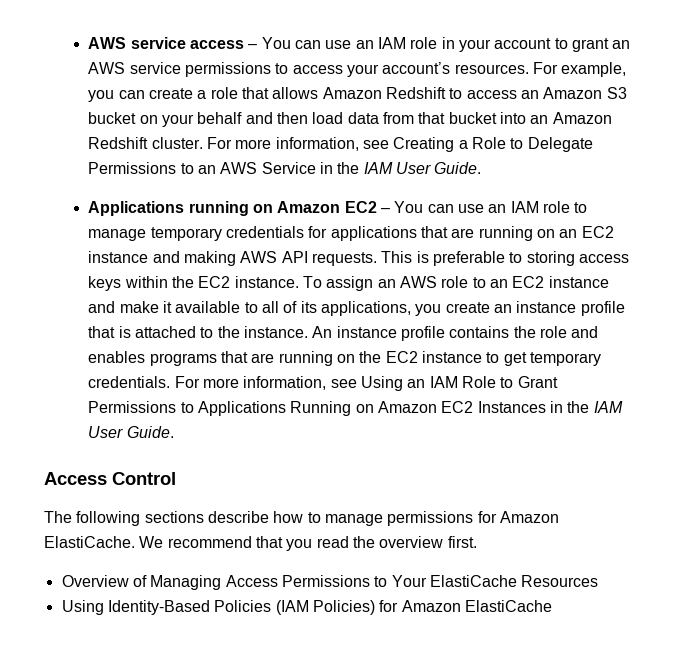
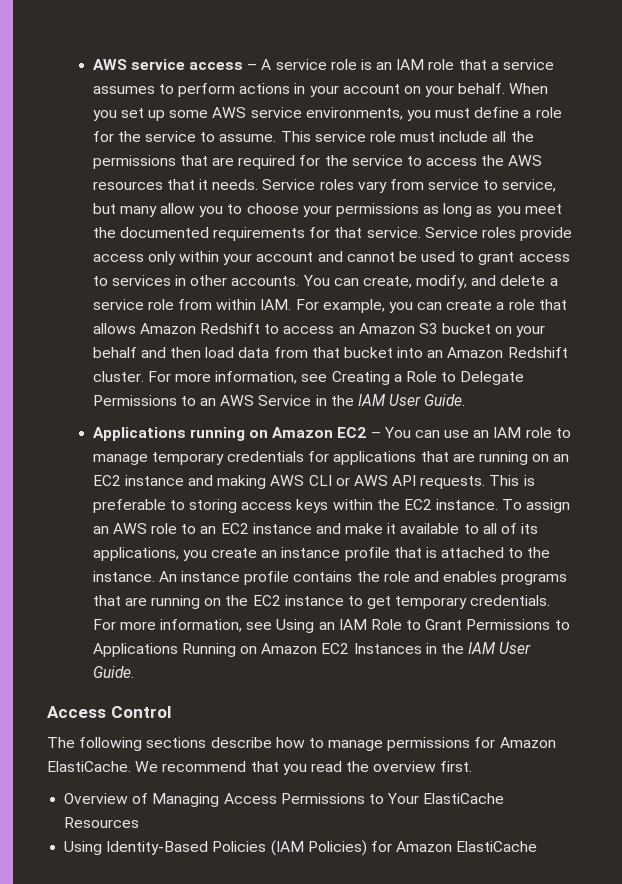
[261,37,631,52] [88,62,529,77] You can use an IAM role in your account to grant an AWS service permissions to access your account’s resources. -> [261,59,555,70] [92,83,549,97] [92,107,562,121] [92,131,534,142] [92,155,543,169] [92,179,557,193] [92,203,562,217] [92,227,573,241] [92,251,570,265] [92,275,558,289] [92,299,292,310] A service role is an IAM role that a service assumes to perform actions in your account on your behalf. When you set up some AWS service environments, you must define a role for the service to assume. This service role must include all the permissions that are required for the service to access the AWS resources that it needs. Service roles vary from service to service, but many allow you to choose your permissions as long as you meet the documented requirements for that service. Service roles provide access only within your account and cannot be used to grant access to services in other accounts. You can create, modify, and delete a service role from within IAM.
(278, 257) none -> [308,475,388,486] CLI or AWS

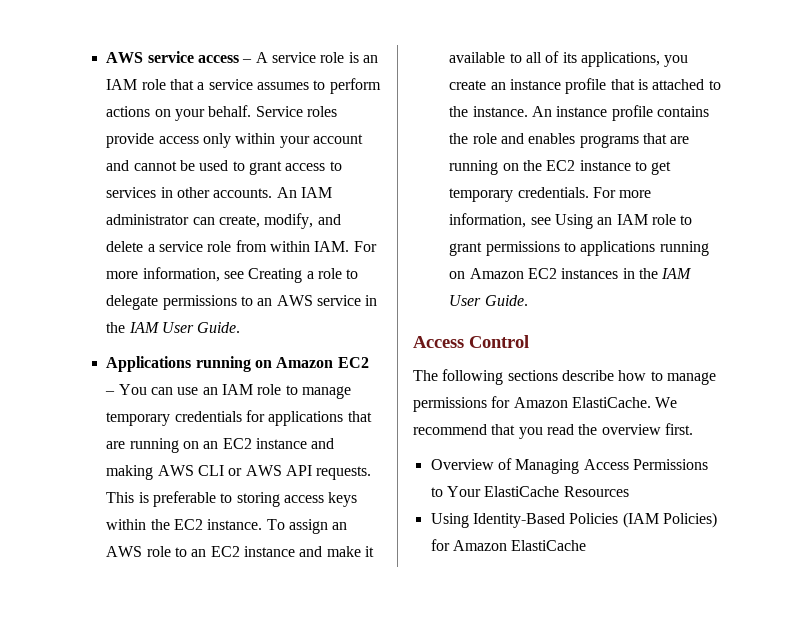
[294,83,549,97] [92,107,562,121] [92,131,534,142] [92,155,543,169] [92,179,557,193] [92,203,562,217] [92,227,421,241] in your account on your behalf. When you set up some AWS service environments, you must define a role for the service to assume. This service role must include all the permissions that are required for the service to access the AWS resources that it needs. Service roles vary from service to service, but many allow you to choose your permissions as long as you meet the documented requirements for that service. -> [154,105,252,121] on your behalf.
[302,275,330,286] You -> [276,187,333,198] [106,214,190,225] An IAM administrator
[322,299,567,313] [92,323,546,337] [92,347,568,358] [92,371,171,382] example, you can create a role that allows Amazon Redshift to access an Amazon S3 bucket on your behalf and then load data from that bucket into an Amazon Redshift cluster. For -> (377, 246) none
[405,371,525,385] [92,395,177,406] Role to Delegate Permissions -> [318,268,359,279] [106,295,237,310] role to delegate permissions
[258,395,312,406] Service -> [317,295,362,306] service
[370,619,570,630] [92,643,422,657] Role to Grant Permissions to Applications Running on Amazon EC2 Instances -> [652,214,693,225] [449,241,709,256] [449,268,619,279] role to grant permissions to applications running on Amazon EC2 instances

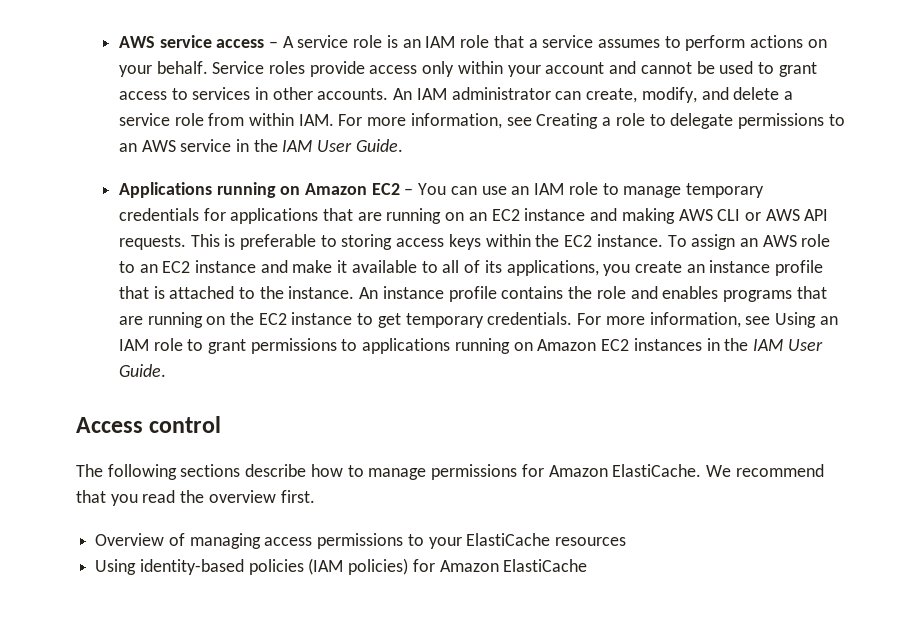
[469,335,529,348] Control -> [149,416,222,433] control
[515,459,708,474] [430,486,629,497] [430,512,717,528] Managing Access Permissions to Your ElastiCache Resources // Using Identity-Based Policies (IAM Policies) -> [189,533,627,549] [95,558,409,575] managing access permissions to your ElastiCache resources // Using identity-based policies (IAM policies)

